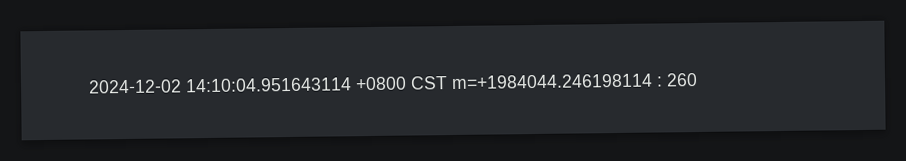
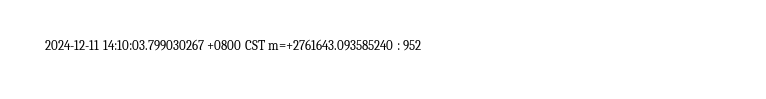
[88,73,698,94] 2024-12-02 14:10:04.951643114 +0800 CST m=+1984044.246198114 : 260 -> [45,39,422,51] 2024-12-11 14:10:03.799030267 +0800 CST m=+2761643.093585240 : 952

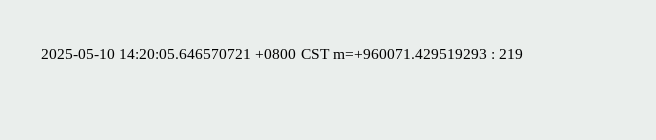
[45,39,422,51] 2024-12-11 14:10:03.799030267 +0800 CST m=+2761643.093585240 : 952 -> [41,49,524,59] 2025-05-10 14:20:05.646570721 +0800 CST m=+960071.429519293 : 219

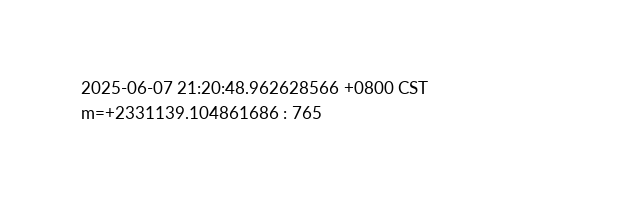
[41,49,524,59] 2025-05-10 14:20:05.646570721 +0800 CST m=+960071.429519293 : 219 -> [81,81,429,94] [81,106,322,119] 2025-06-07 21:20:48.962628566 +0800 CST m=+2331139.104861686 : 765

